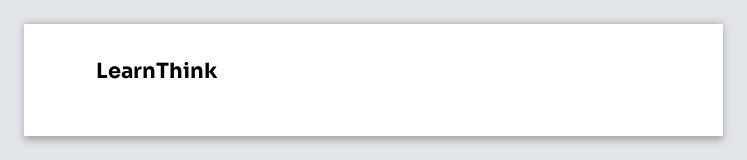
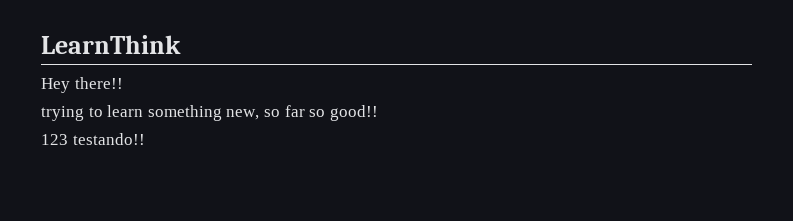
(218, 70) none -> [41,77,123,93] [41,105,378,121] [41,133,145,145] // Hey there!! // trying to learn something new, so far so good!! // 123 testando!!

